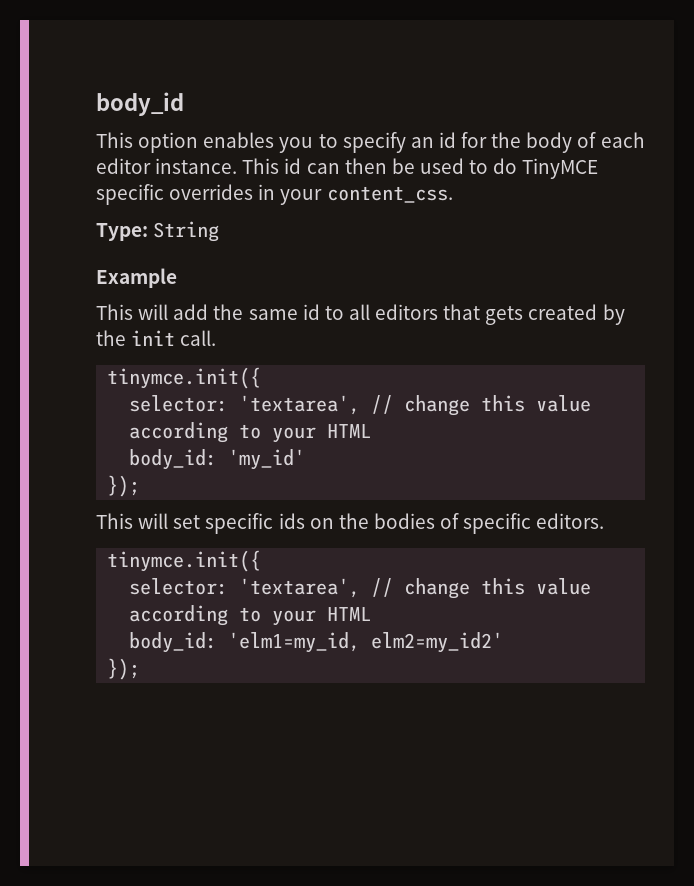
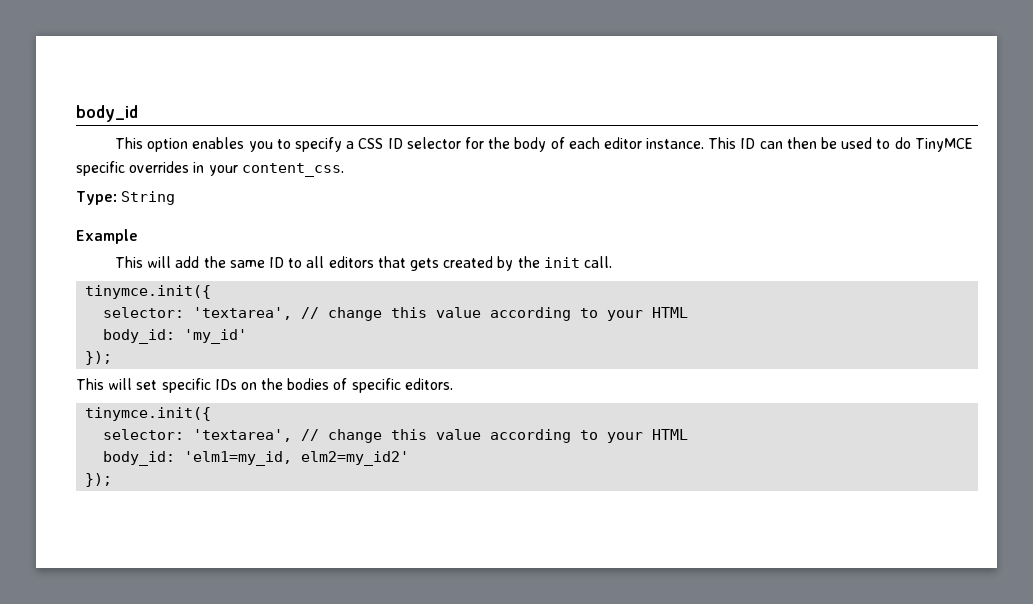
[410,132,456,148] an id -> [346,137,461,149] a CSS ID selector
[284,158,302,174] id -> [740,138,756,149] ID
[302,304,320,320] id -> [269,257,285,268] ID
[278,513,305,529] ids -> [214,379,237,390] IDs

